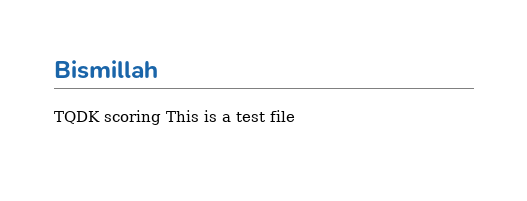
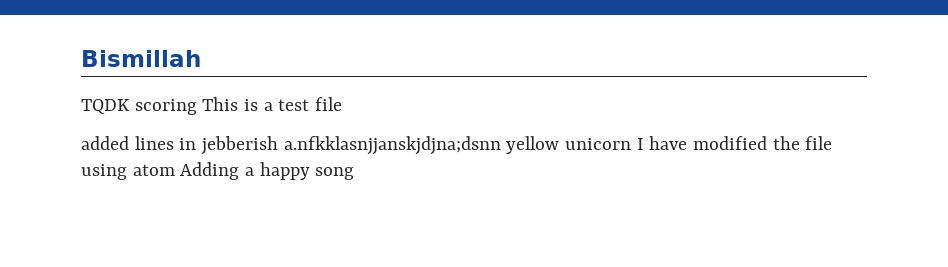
(295, 116) none -> [81,136,833,155] [81,162,355,180] // added lines in jebberish a.nfkklasnjjanskjdjna;dsnn yellow unicorn I have modified the file using atom Adding a happy song

